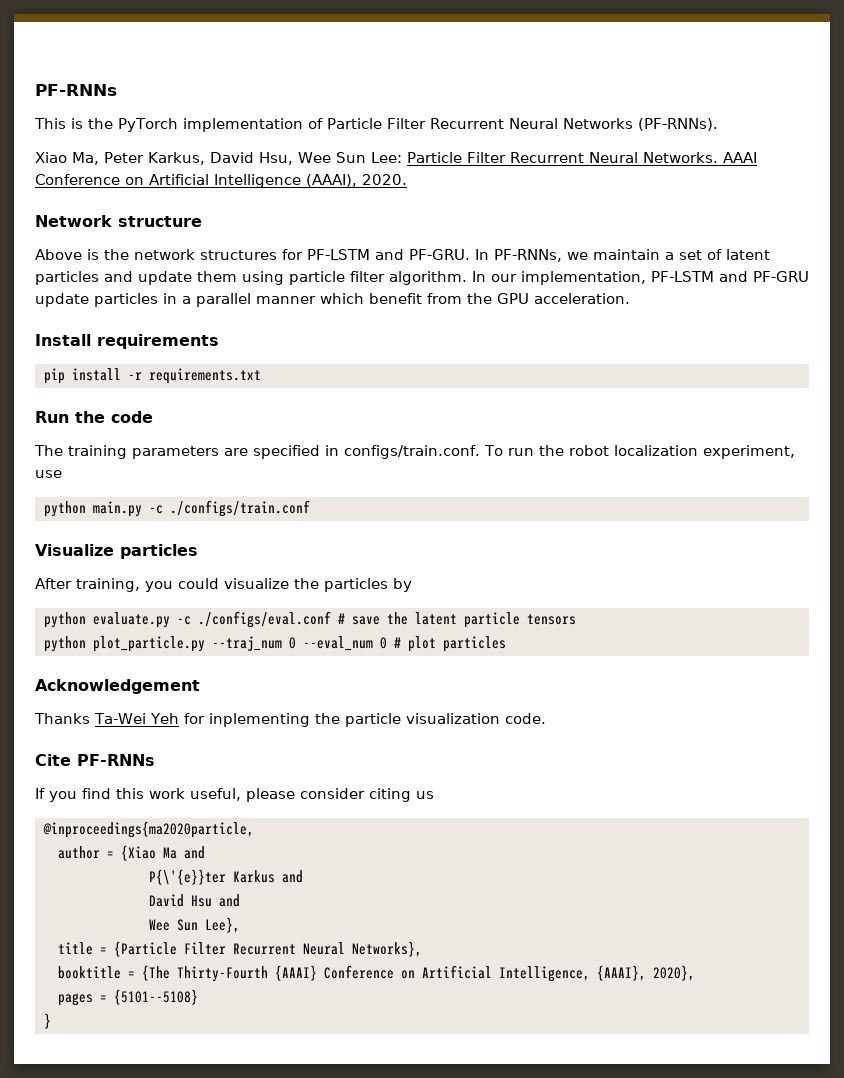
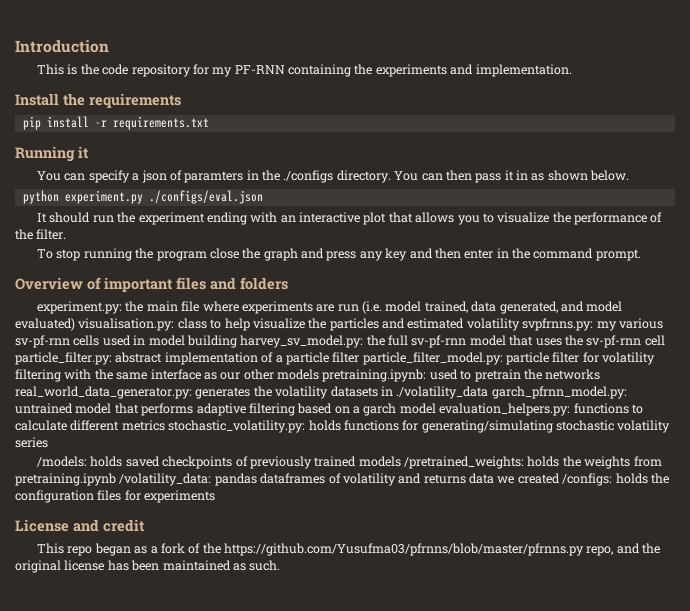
[35,84,117,96] PF-RNNs -> [15,40,109,53] Introduction
[118,118,718,132] [35,152,757,165] [35,174,407,188] [35,215,202,227] [35,249,770,262] [35,271,809,285] [35,293,630,307] PyTorch implementation of Particle Filter Recurrent Neural Networks (PF-RNNs). // Xiao Ma, Peter Karkus, David Hsu, Wee Sun Lee: Particle Filter Recurrent Neural Networks. AAAI Conference on Artificial Intelligence (AAAI), 2020. // Network structure // Above is the network structures for PF-LSTM and PF-GRU. In PF-RNNs, we maintain a set of latent particles and update them using particle filter algorithm. In our implementation, PF-LSTM and PF-GRU update particles in a parallel manner which benefit from the GPU acceleration. -> [102,64,572,77] code repository for my PF-RNN containing the experiments and implementation.
(91, 340) none -> [63,93,85,106] the
[35,411,153,423] [34,445,795,459] [35,470,62,478] [43,500,310,517] [35,544,198,559] [35,578,412,592] [43,611,576,628] [43,636,506,652] [35,679,200,694] [34,713,546,727] [35,754,155,766] [35,788,434,802] [42,821,254,838] [57,845,205,861] [148,869,303,885] [148,894,240,907] [148,917,240,933] [57,941,422,957] [57,965,695,982] [57,989,198,1006] [43,1013,51,1029] Run the code // The training parameters are specified in configs/train.conf. To run the robot localization experiment, use // python main.py -c ./configs/train.conf // Visualize particles // After training, you could visualize the particles by // python evaluate.py -c ./configs/eval.conf # save the latent particle tensors // python plot_particle.py --traj_num 0 --eval_num 0 # plot particles // Acknowledgement // Thanks Ta-Wei Yeh for inplementing the particle visualization code. // Cite PF-RNNs // If you find this work useful, please consider citing us // @inproceedings{ma2020particle, // author = {Xiao Ma and // P{\'{e}}ter Karkus and // David Hsu and // Wee Sun Lee}, // title = {Particle Filter Recurrent Neural Networks}, // booktitle = {The Thirty-Fourth {AAAI} Conference on Artificial Intelligence, {AAAI}, 2020}, // pages = {5101--5108} // } -> [15,146,89,162] [37,170,630,183] [22,190,263,204] [37,212,663,225] [15,229,67,240] [37,248,641,261] [15,277,288,292] [37,301,623,314] [15,318,663,331] [15,335,665,348] [15,352,656,365] [15,369,601,382] [15,386,627,399] [15,403,643,416] [15,420,671,433] [15,437,48,448] [37,456,662,469] [15,473,669,486] [15,490,216,503] [15,519,145,532] [37,543,661,556] [15,560,281,573] Running it // You can specify a json of paramters in the ./configs directory. You can then pass it in as shown below. // python experiment.py ./configs/eval.json // It should run the experiment ending with an interactive plot that allows you to visualize the performance of the filter. // To stop running the program close the graph and press any key and then enter in the command prompt. // Overview of important files and folders // experiment.py: the main file where experiments are run (i.e. model trained, data generated, and model evaluated) visualisation.py: class to help visualize the particles and estimated volatility svpfrnns.py: my various sv-pf-rnn cells used in model building harvey_sv_model.py: the full sv-pf-rnn model that uses the sv-pf-rnn cell particle_filter.py: abstract implementation of a particle filter particle_filter_model.py: particle filter for volatility filtering with the same interface as our other models pretraining.ipynb: used to pretrain the networks real_world_data_generator.py: generates the volatility datasets in ./volatility_data garch_pfrnn_model.py: untrained model that performs adaptive filtering based on a garch model evaluation_helpers.py: functions to calculate different metrics stochastic_volatility.py: holds functions for generating/simulating stochastic volatility series // /models: holds saved checkpoints of previously trained models /pretrained_weights: holds the weights from pretraining.ipynb /volatility_data: pandas dataframes of volatility and returns data we created /configs: holds the configuration files for experiments // License and credit // This repo began as a fork of the https://github.com/Yusufma03/pfrnns/blob/master/pfrnns.py repo, and the original license has been maintained as such.

